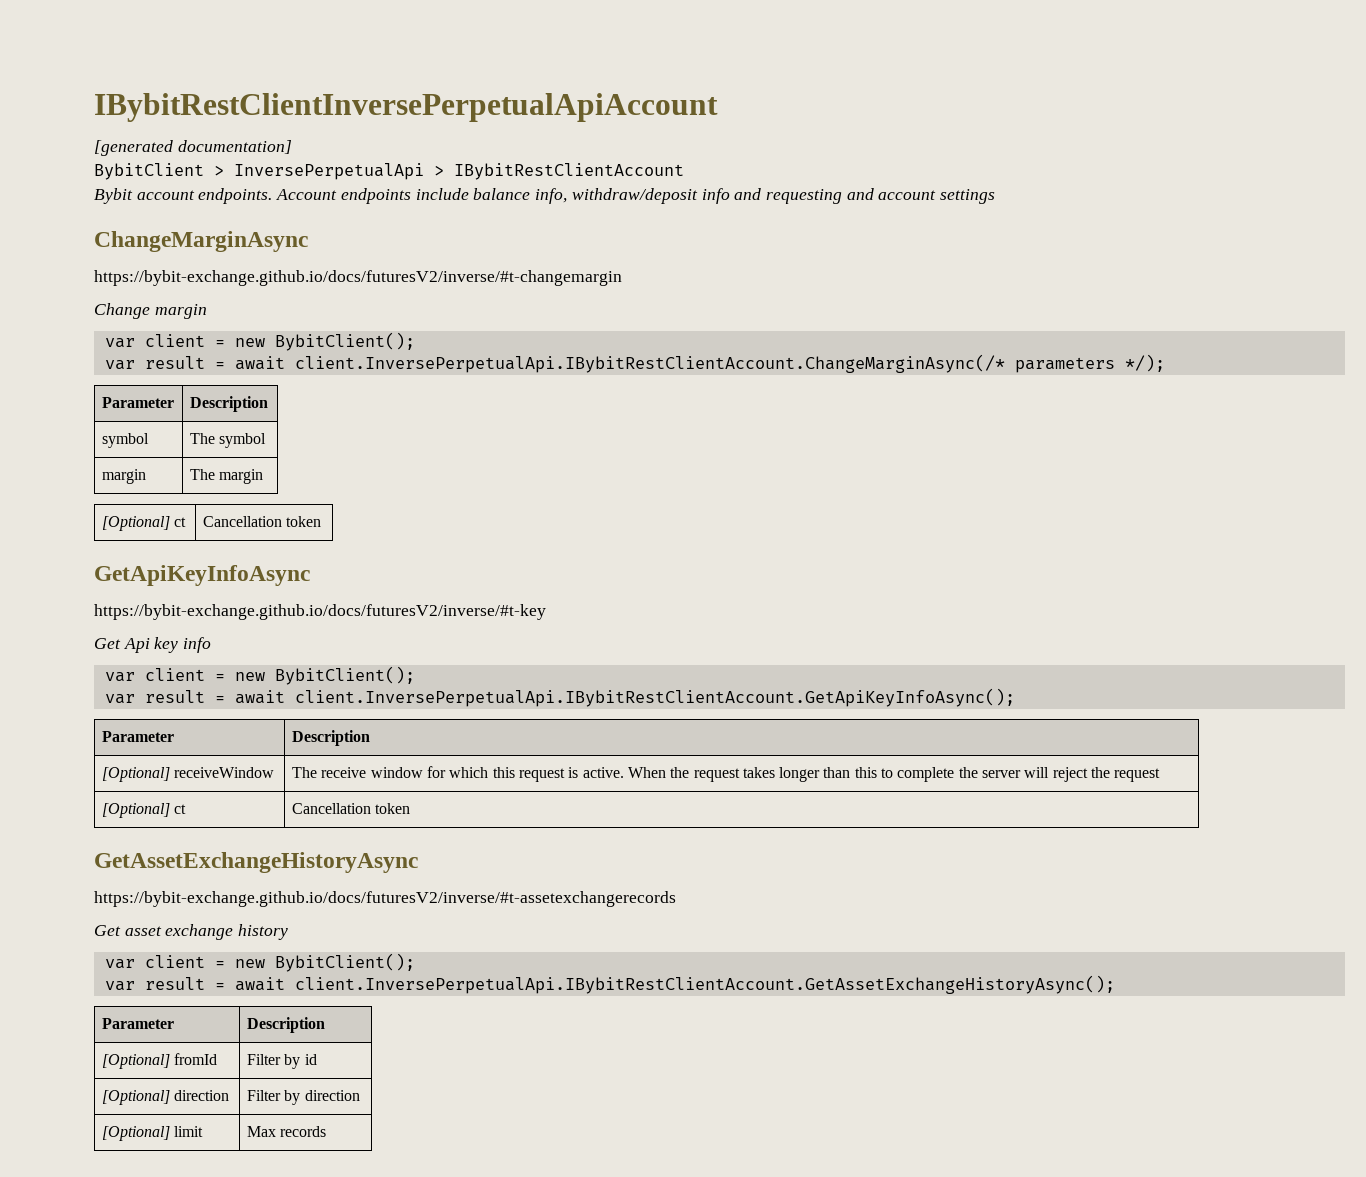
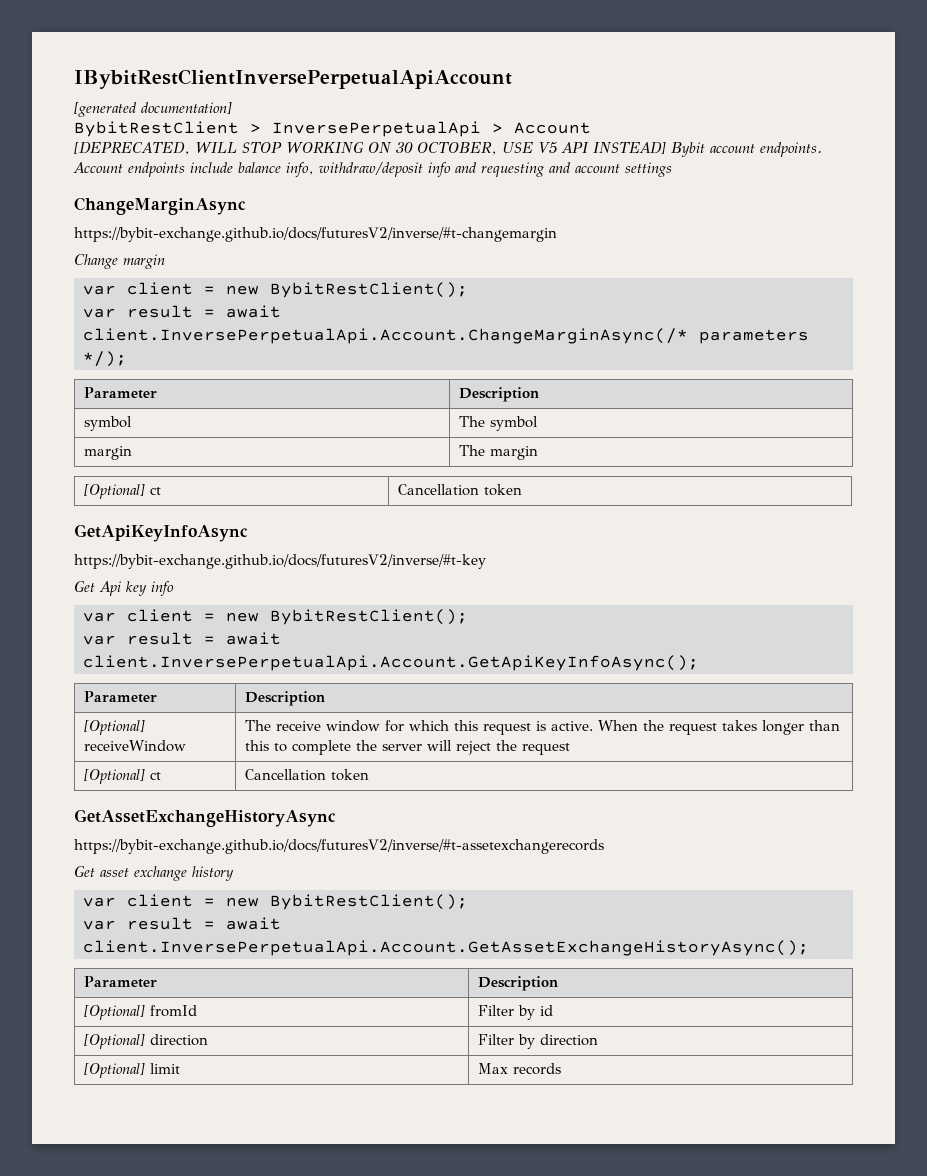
[94,163,204,180] BybitClient -> [74,121,239,137] BybitRestClient
[454,163,684,180] IBybitRestClientAccount // -> [514,122,591,134] [74,142,666,155] Account // [DEPRECATED, WILL STOP WORKING ON 30 OCTOBER, USE V5 API INSTEAD]
[274,332,415,351] [104,354,1005,373] BybitClient(); // var result = await client.InversePerpetualApi.IBybitRestClientAccount.ChangeMarginAsync(/* -> [270,282,468,298] [83,305,281,318] [83,328,688,344] BybitRestClient(); // var result = await client.InversePerpetualApi.Account.ChangeMarginAsync(/*
[274,666,415,685] [104,688,1015,707] BybitClient(); // var result = await client.InversePerpetualApi.IBybitRestClientAccount.GetApiKeyInfoAsync(); -> [270,609,468,625] [83,632,281,645] [83,655,699,671] BybitRestClient(); // var result = await client.InversePerpetualApi.Account.GetApiKeyInfoAsync();
[274,953,415,972] [104,975,1115,994] BybitClient(); // var result = await client.InversePerpetualApi.IBybitRestClientAccount.GetAssetExchangeHistoryAsync(); -> [270,894,468,910] [83,917,281,930] [83,940,809,956] BybitRestClient(); // var result = await client.InversePerpetualApi.Account.GetAssetExchangeHistoryAsync();

